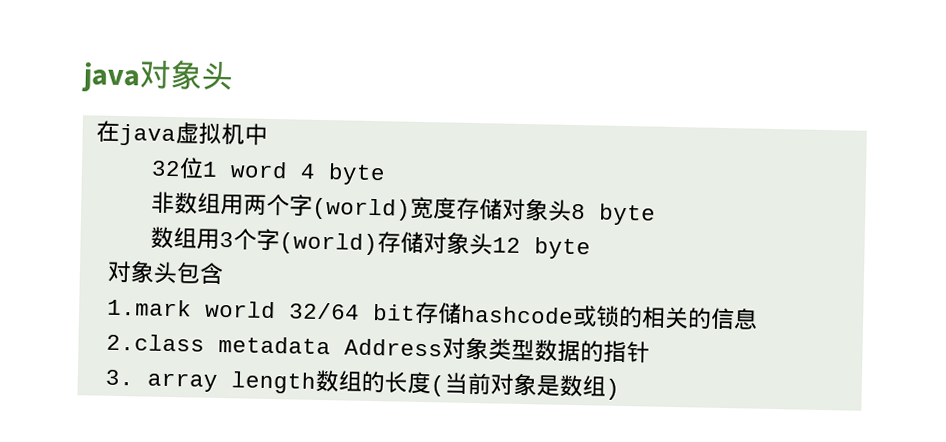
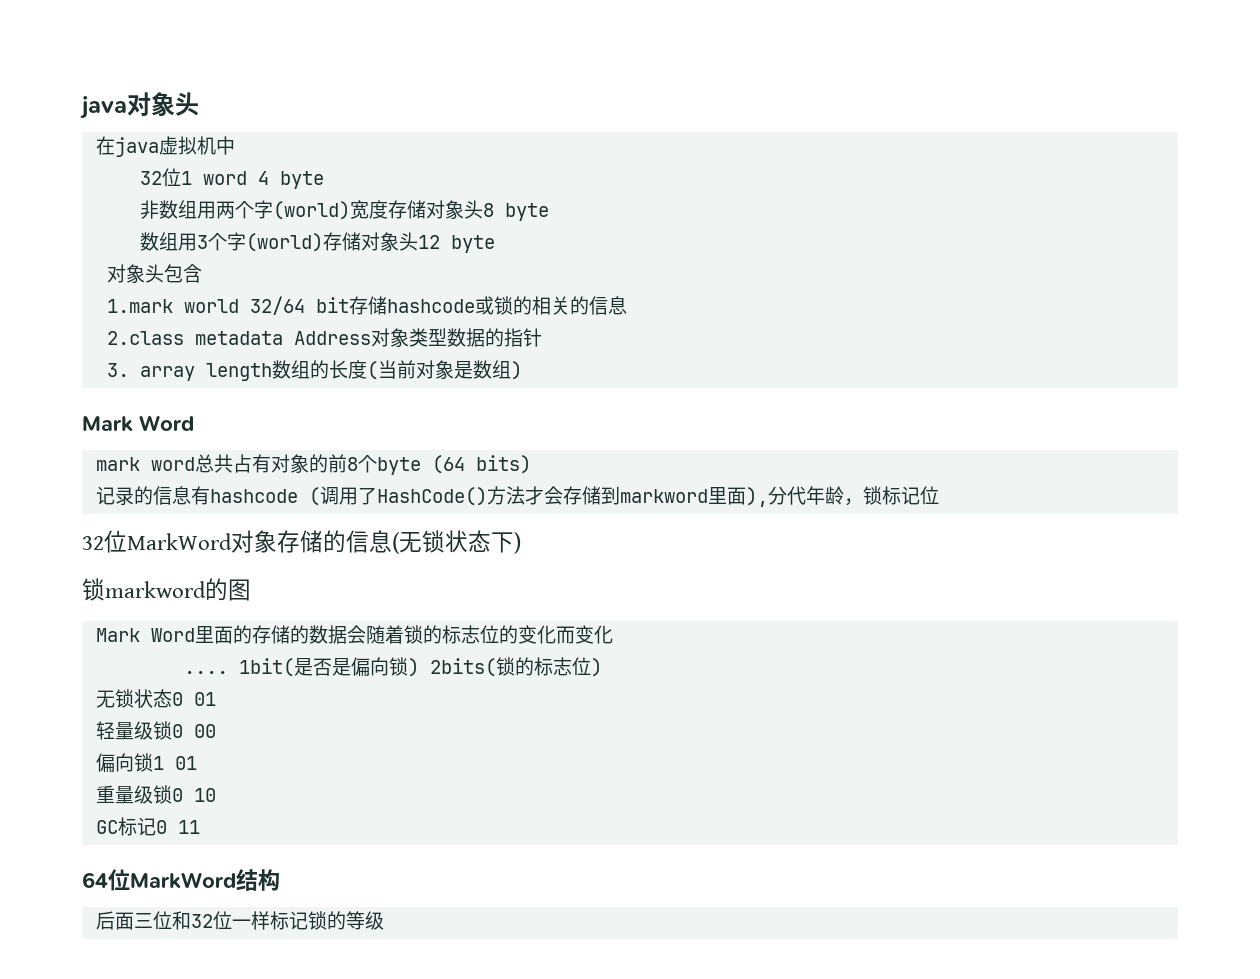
(620, 389) none -> [82,415,194,432] [95,454,531,475] [95,486,939,507] [82,530,521,554] [82,578,251,601] [95,625,613,644] [183,657,602,677] [95,689,216,708] [95,721,216,740] [95,753,197,773] [95,785,216,804] [95,817,200,836] [82,869,280,891] [95,911,384,930] // Mark Word // mark word总共占有对象的前8个byte (64 bits) // 记录的信息有hashcode (调用了HashCode()方法才会存储到markword里面),分代年龄，锁标记位 // 32位MarkWord对象存储的信息(无锁状态下) // 锁markword的图 // Mark Word里面的存储的数据会随着锁的标志位的变化而变化 // .... 1bit(是否是偏向锁) 2bits(锁的标志位) // 无锁状态0 01 // 轻量级锁0 00 // 偏向锁1 01 // 重量级锁0 10 // GC标记0 11 // 64位MarkWord结构 // 后面三位和32位一样标记锁的等级

